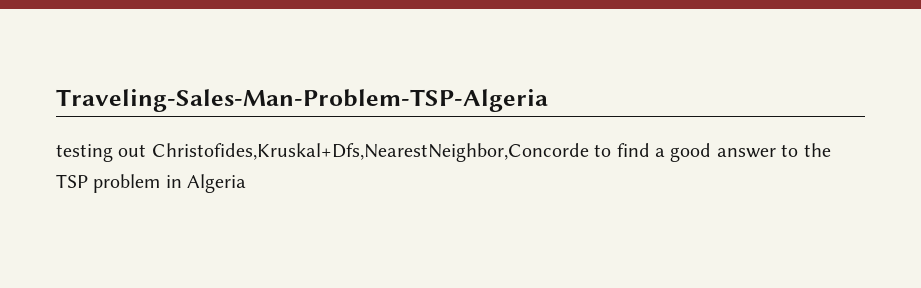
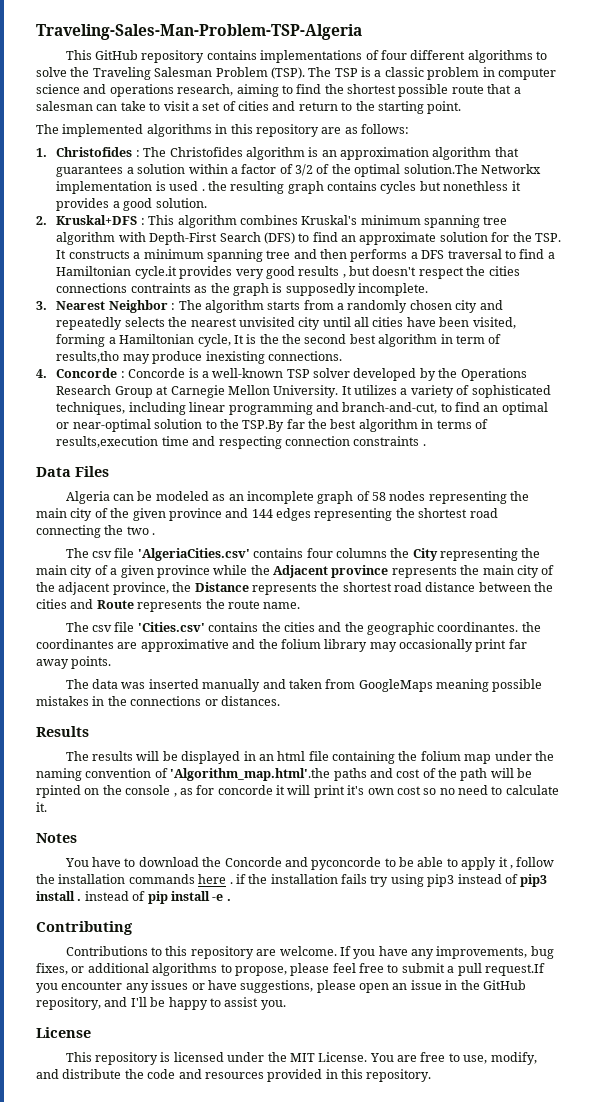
[56,143,831,162] [56,174,247,193] testing out Christofides,Kruskal+Dfs,NearestNeighbor,Concorde to find a good answer to the TSP problem in Algeria -> [65,50,548,63] [36,67,556,80] [36,84,521,97] [36,101,462,114] [36,124,409,137] [36,147,519,160] [56,164,541,177] [56,181,521,194] [56,198,207,211] [36,215,508,228] [56,232,561,245] [56,249,555,262] [56,266,520,279] [56,283,429,296] [36,300,503,313] [56,317,516,330] [56,334,502,347] [56,351,342,364] [36,368,527,381] [56,385,551,398] [56,402,548,415] [56,419,488,432] [56,436,426,449] [36,466,109,477] [65,491,530,504] [36,508,498,521] [36,525,156,538] [65,548,541,561] [36,565,555,578] [36,582,554,595] [36,599,301,612] [65,622,541,635] [36,639,527,652] [36,656,112,669] [65,679,543,692] [36,696,280,706] [36,726,89,737] [65,751,554,764] [36,768,533,781] [36,785,559,798] [36,802,47,812] [36,833,77,843] [64,857,555,870] [36,874,548,887] [36,891,231,904] [36,921,133,935] [65,946,554,959] [36,963,545,976] [36,980,526,993] [36,997,286,1010] [36,1027,91,1038] [65,1052,537,1065] [36,1069,432,1082] This GitHub repository contains implementations of four different algorithms to solve the Traveling Salesman Problem (TSP). The TSP is a classic problem in computer science and operations research, aiming to find the shortest possible route that a salesman can take to visit a set of cities and return to the starting point. // The implemented algorithms in this repository are as follows: // 1. Christofides : The Christofides algorithm is an approximation algorithm that guarantees a solution within a factor of 3/2 of the optimal solution.The Networkx implementation is used . the resulting graph contains cycles but nonethless it provides a good solution. // 2. Kruskal+DFS : This algorithm combines Kruskal's minimum spanning tree algorithm with Depth-First Search (DFS) to find an approximate solution for the TSP. It constructs a minimum spanning tree and then performs a DFS traversal to find a Hamiltonian cycle.it provides very good results , but doesn't respect the cities connections contraints as the graph is supposedly incomplete. // 3. Nearest Neighbor : The algorithm starts from a randomly chosen city and repeatedly selects the nearest unvisited city until all cities have been visited, forming a Hamiltonian cycle, It is the the second best algorithm in term of results,tho may produce inexisting connections. // 4. Concorde : Concorde is a well-known TSP solver developed by the Operations Research Group at Carnegie Mellon University. It utilizes a variety of sophisticated techniques, including linear programming and branch-and-cut, to find an optimal or near-optimal solution to the TSP.By far the best algorithm in terms of results,execution time and respecting connection constraints . // Data Files // Algeria can be modeled as an incomplete graph of 58 nodes representing the main city of the given province and 144 edges representing the shortest road connecting the two . // The csv file 'AlgeriaCities.csv' contains four columns the City representing the main city of a given province while the Adjacent province represents the main city of the adjacent province, the Distance represents the shortest road distance between the cities and Route represents the route name. // The csv file 'Cities.csv' contains the cities and the geographic coordinantes. the coordinantes are approximative and the folium library may occasionally print far away points. // The data was inserted manually and taken from GoogleMaps meaning possible mistakes in the connections or distances. // Results // The results will be displayed in an html file containing the folium map under the naming convention of 'Algorithm_map.html'.the paths and cost of the path will be rpinted on the console , as for concorde it will print it's own cost so no need to calculate it. // Notes // You have to download the Concorde and pyconcorde to be able to apply it , follow the installation commands here . if the installation fails try using pip3 instead of pip3 install . instead of pip install -e . // Contributing // Contributions to this repository are welcome. If you have any improvements, bug fixes, or additional algorithms to propose, please feel free to submit a pull request.If you encounter any issues or have suggestions, please open an issue in the GitHub repository, and I'll be happy to assist you. // License // This repository is licensed under the MIT License. You are free to use, modify, and distribute the code and resources provided in this repository.

